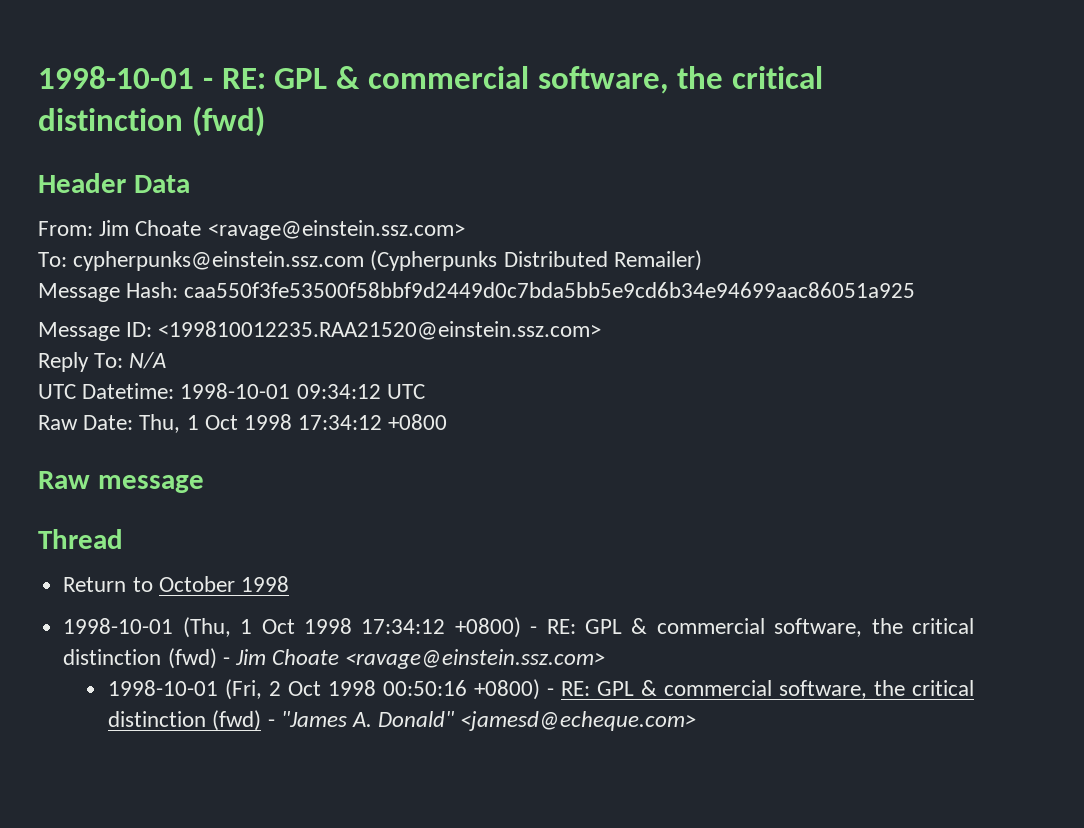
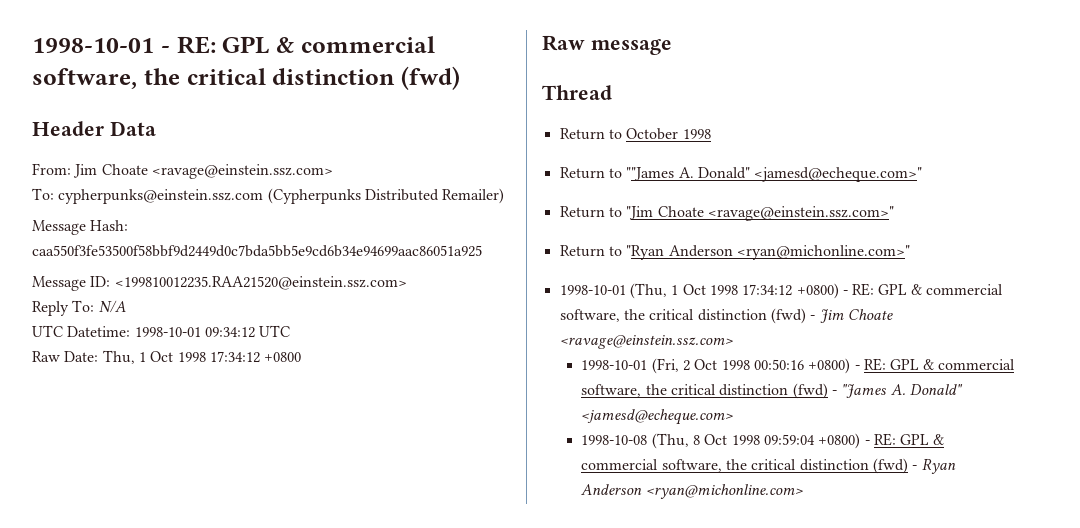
(289, 584) none -> [559,167,923,182] [559,206,894,221] [559,245,910,260] // Return to ""James A. Donald" <jamesd@echeque.com>" // Return to "Jim Choate <ravage@einstein.ssz.com>" // Return to "Ryan Anderson <ryan@michonline.com>"
(697, 721) none -> [581,433,944,449] [581,458,956,474] [581,484,803,499] // 1998-10-08 (Thu, 8 Oct 1998 09:59:04 +0800) - RE: GPL & commercial software, the critical distinction (fwd) - Ryan Anderson <ryan@michonline.com>

